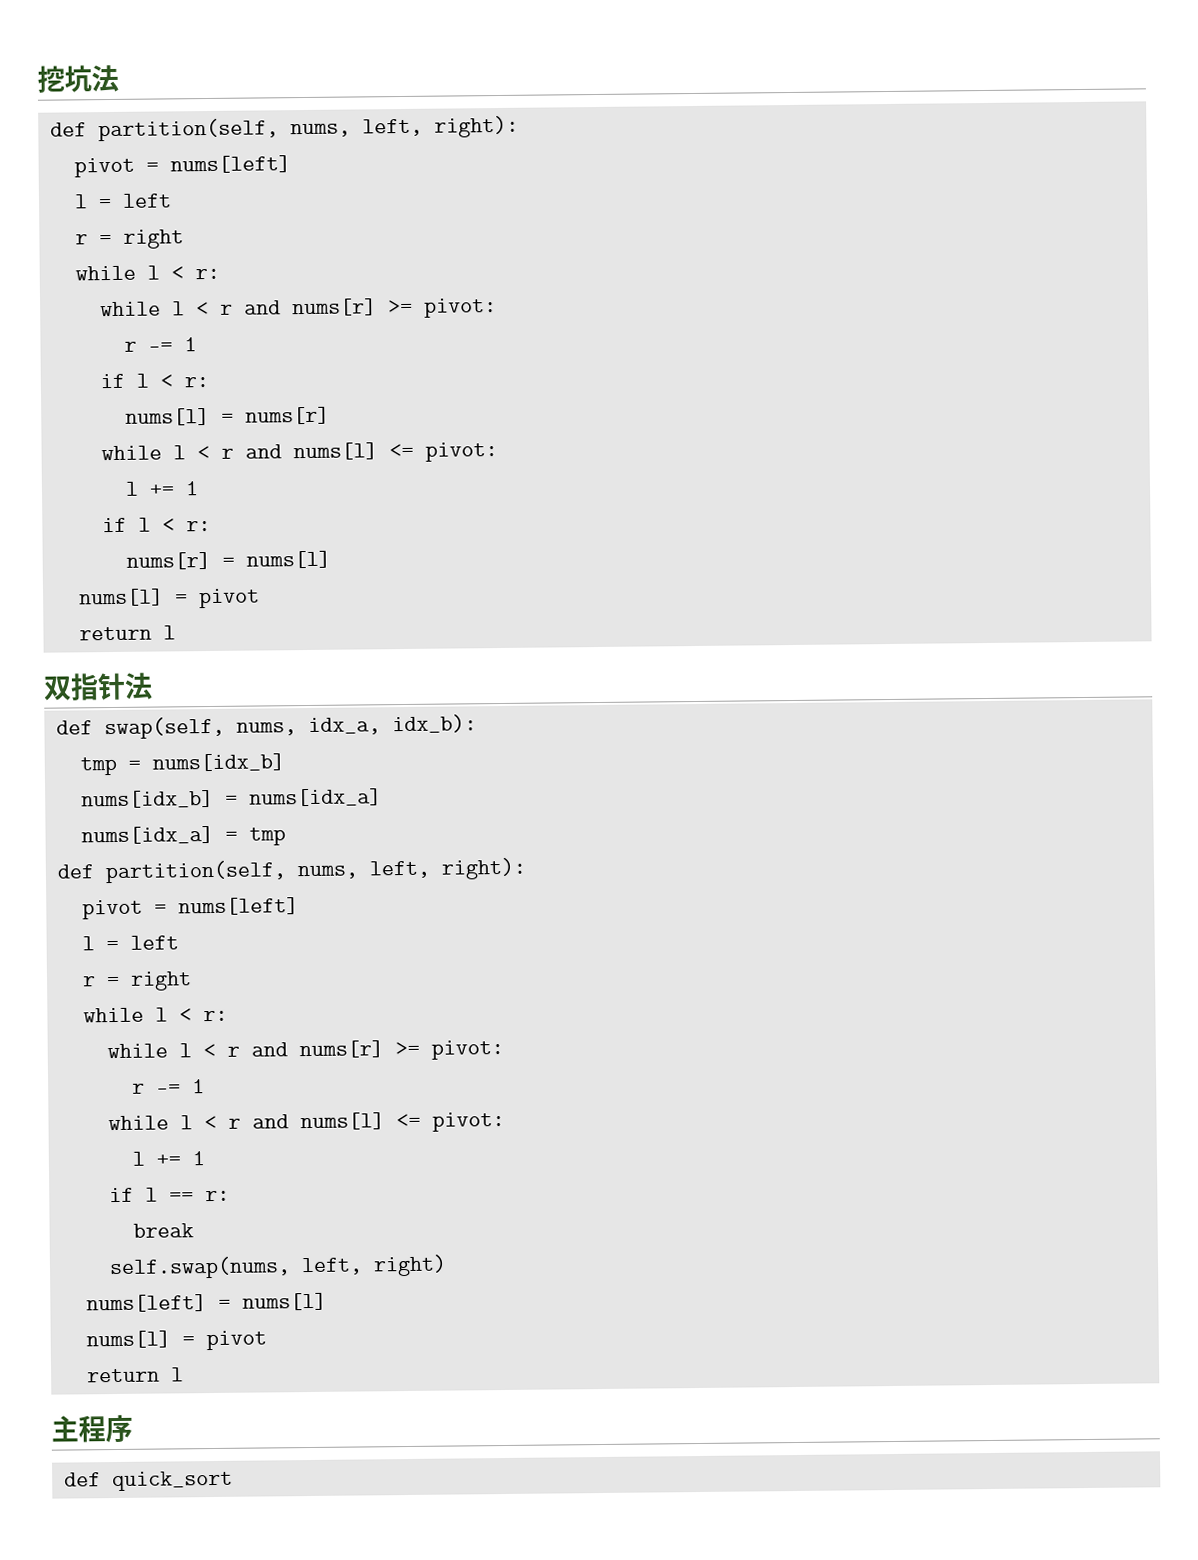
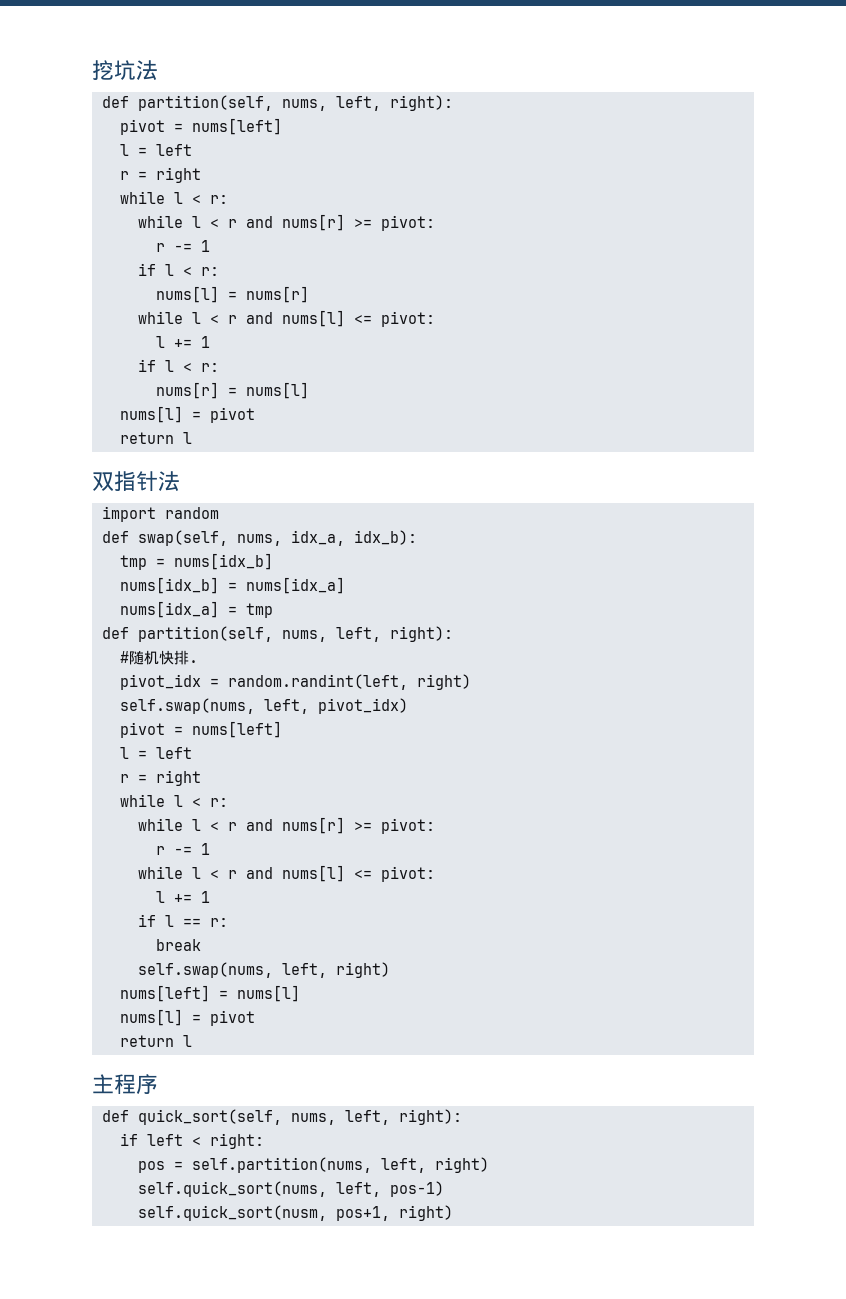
(153, 686) none -> [102,506,220,522] // import random
(528, 868) none -> [120,650,199,665] [120,674,472,690] [120,698,409,714] // #随机快排. // pivot_idx = random.randint(left, right) // self.swap(nums, left, pivot_idx)
[112,1470,234,1492] quick_sort -> [138,1109,463,1125] [120,1133,265,1149] [138,1157,490,1173] [138,1181,445,1197] [138,1205,454,1221] quick_sort(self, nums, left, right): // if left < right: // pos = self.partition(nums, left, right) // self.quick_sort(nums, left, pos-1) // self.quick_sort(nusm, pos+1, right)

